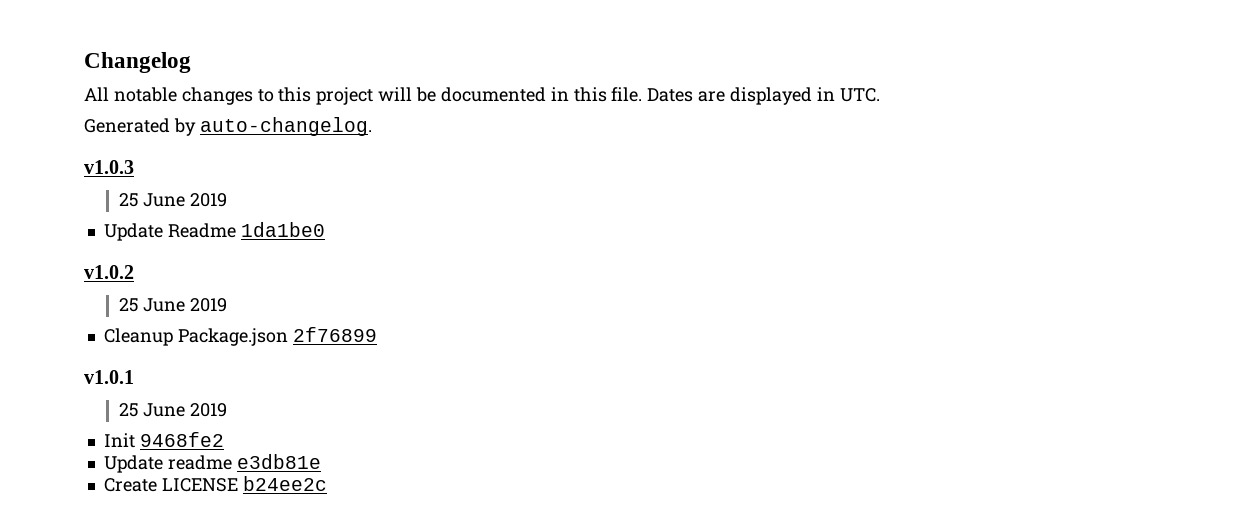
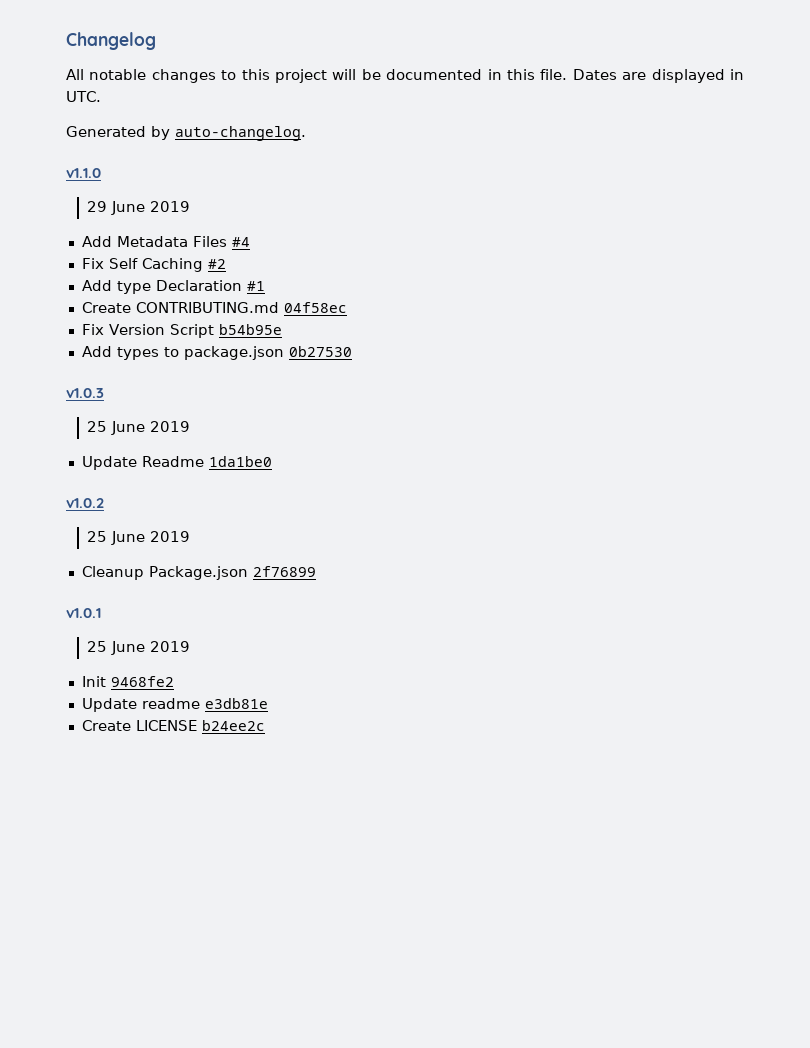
(372, 126) none -> [66,168,101,178] [87,201,191,215] [81,236,250,247] [81,258,226,272] [81,280,265,294] [81,302,347,313] [81,324,282,338] [81,346,352,360] // v1.1.0 // 29 June 2019 // Add Metadata Files #4 // Fix Self Caching #2 // Add type Declaration #1 // Create CONTRIBUTING.md 04f58ec // Fix Version Script b54b95e // Add types to package.json 0b27530

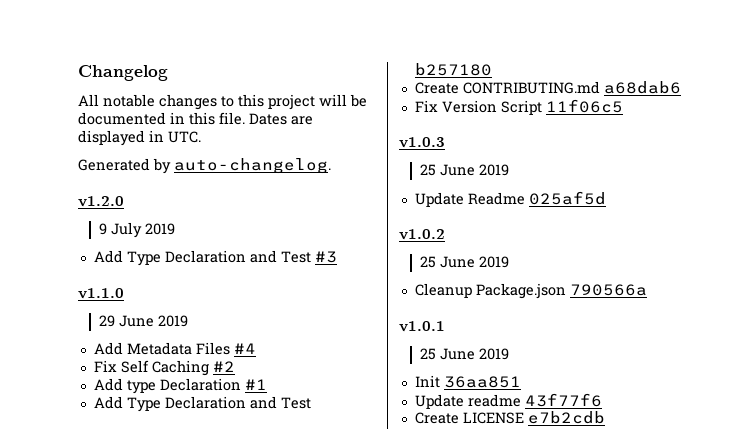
(306, 133) none -> [78,196,124,207] [98,222,175,238] [93,250,337,266] // v1.2.0 // 9 July 2019 // Add Type Declaration and Test #3
(265, 286) none -> [93,396,311,412] [414,63,492,76] // Add Type Declaration and Test b257180
[283,302,347,313] 04f58ec -> [603,81,681,94] a68dab6
[218,324,282,335] [81,346,352,360] b54b95e // Add types to package.json 0b27530 -> [545,99,623,113] 11f06c5
[208,456,272,467] 1da1be0 -> [528,191,606,205] 025af5d
[252,566,316,577] 2f76899 -> [569,284,647,296] 790566a
[110,676,174,687] 9468fe2 -> [443,376,521,388] 36aa851
[204,698,268,709] e3db81e -> [524,393,602,407] 43f77f6
[201,720,265,731] b24ee2c -> [527,411,605,424] e7b2cdb

